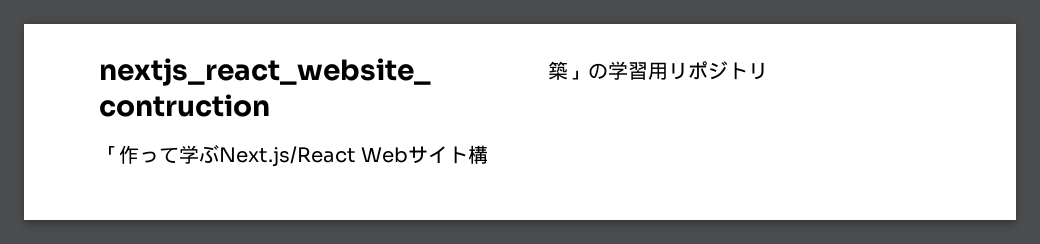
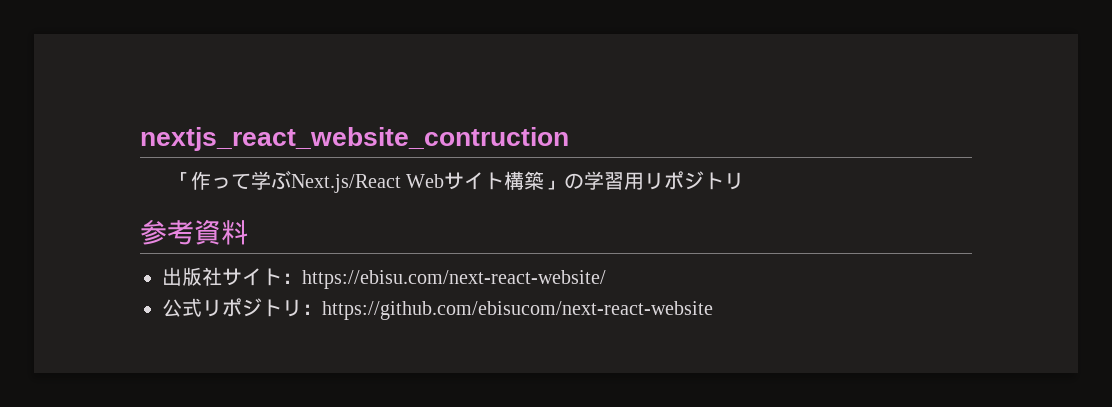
(768, 71) none -> [140,219,248,245] [162,267,606,289] [162,298,713,320] // 参考資料 // 出版社サイト：https://ebisu.com/next-react-website/ // 公式リポジトリ：https://github.com/ebisucom/next-react-website

